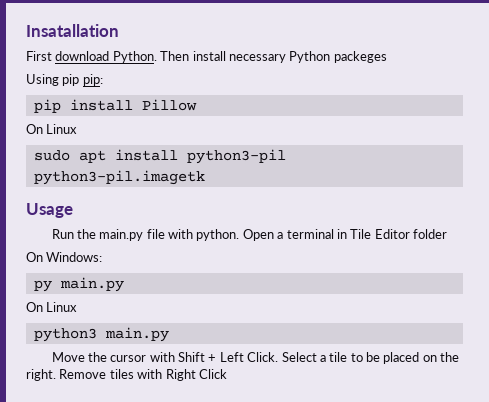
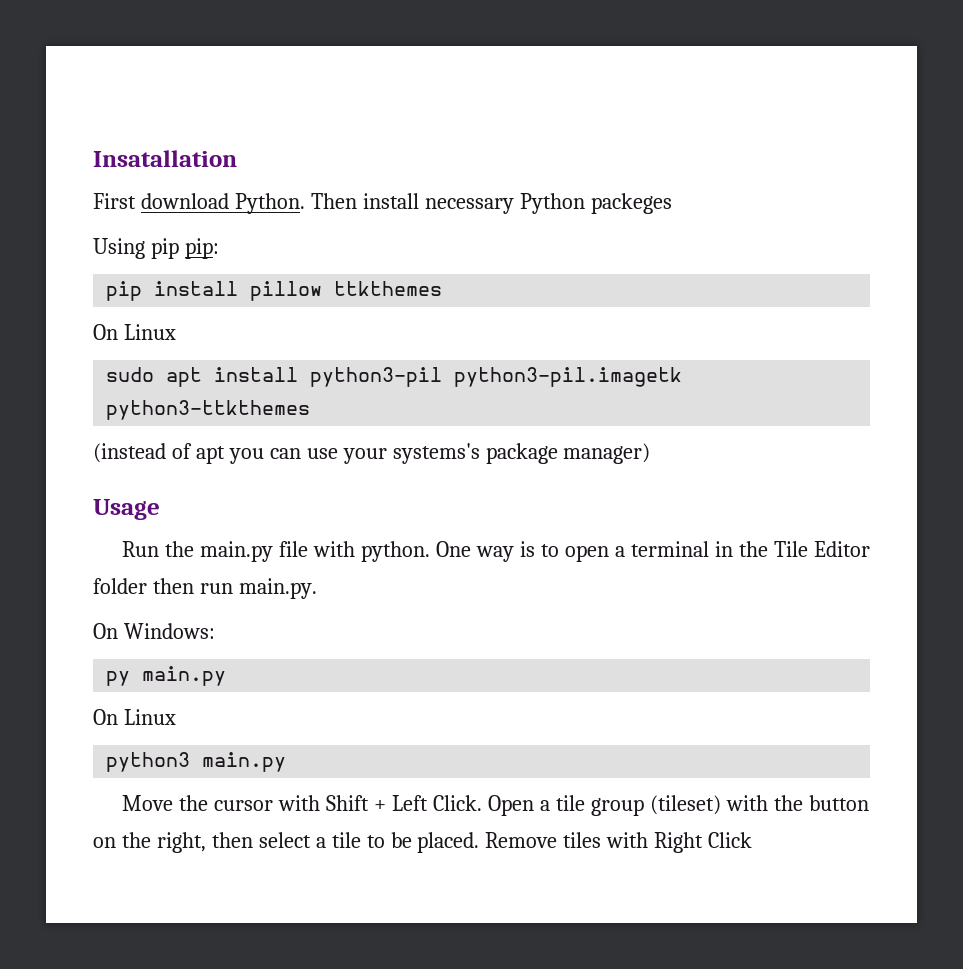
[141,99,197,111] Pillow -> [250,281,443,301] pillow ttkthemes
(205, 177) none -> [106,400,311,420] [93,443,651,464] python3-ttkthemes // (instead of apt you can use your systems's package manager)
[242,229,274,241] Open -> [436,541,609,562] One way is to open
(347, 234) none -> [738,541,768,557] the
(448, 234) none -> [152,578,317,599] then run main.py.
[281,352,460,364] [26,369,56,381] Select a tile to be placed on the right. -> [487,795,869,816] [93,832,480,853] Open a tile group (tileset) with the button on the right, then select a tile to be placed.

